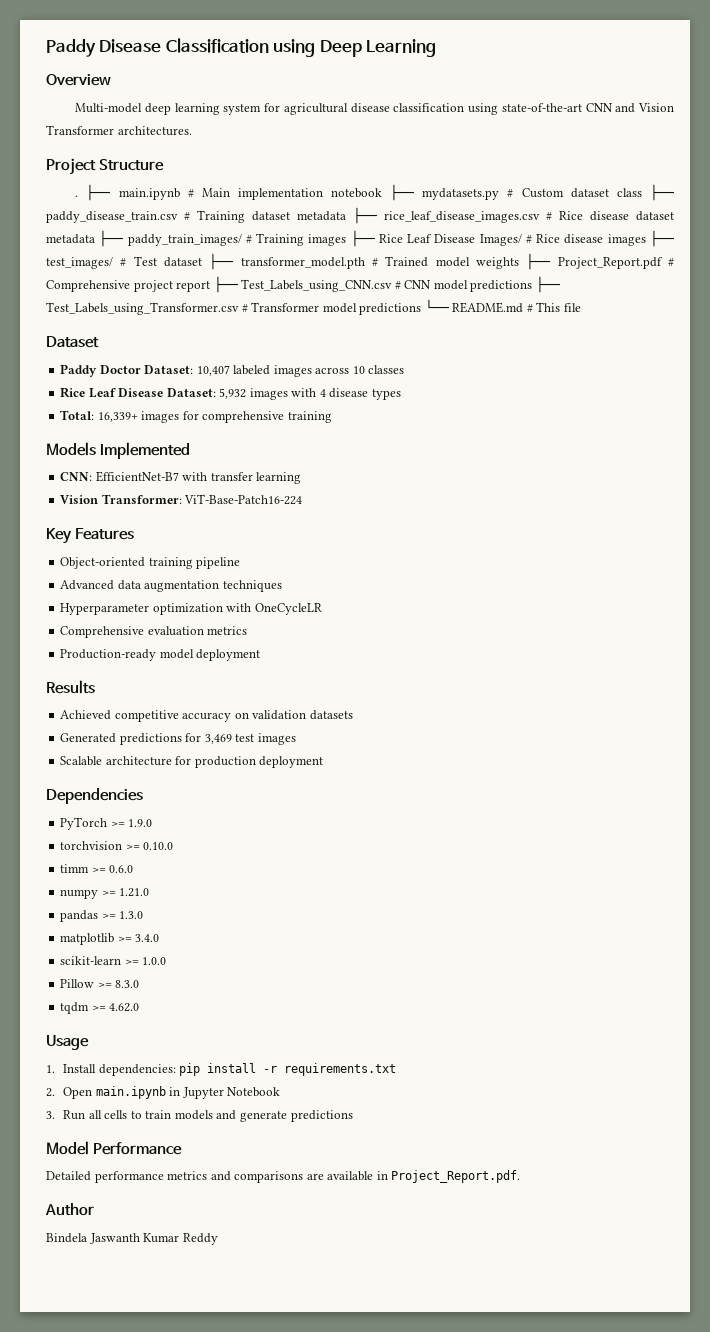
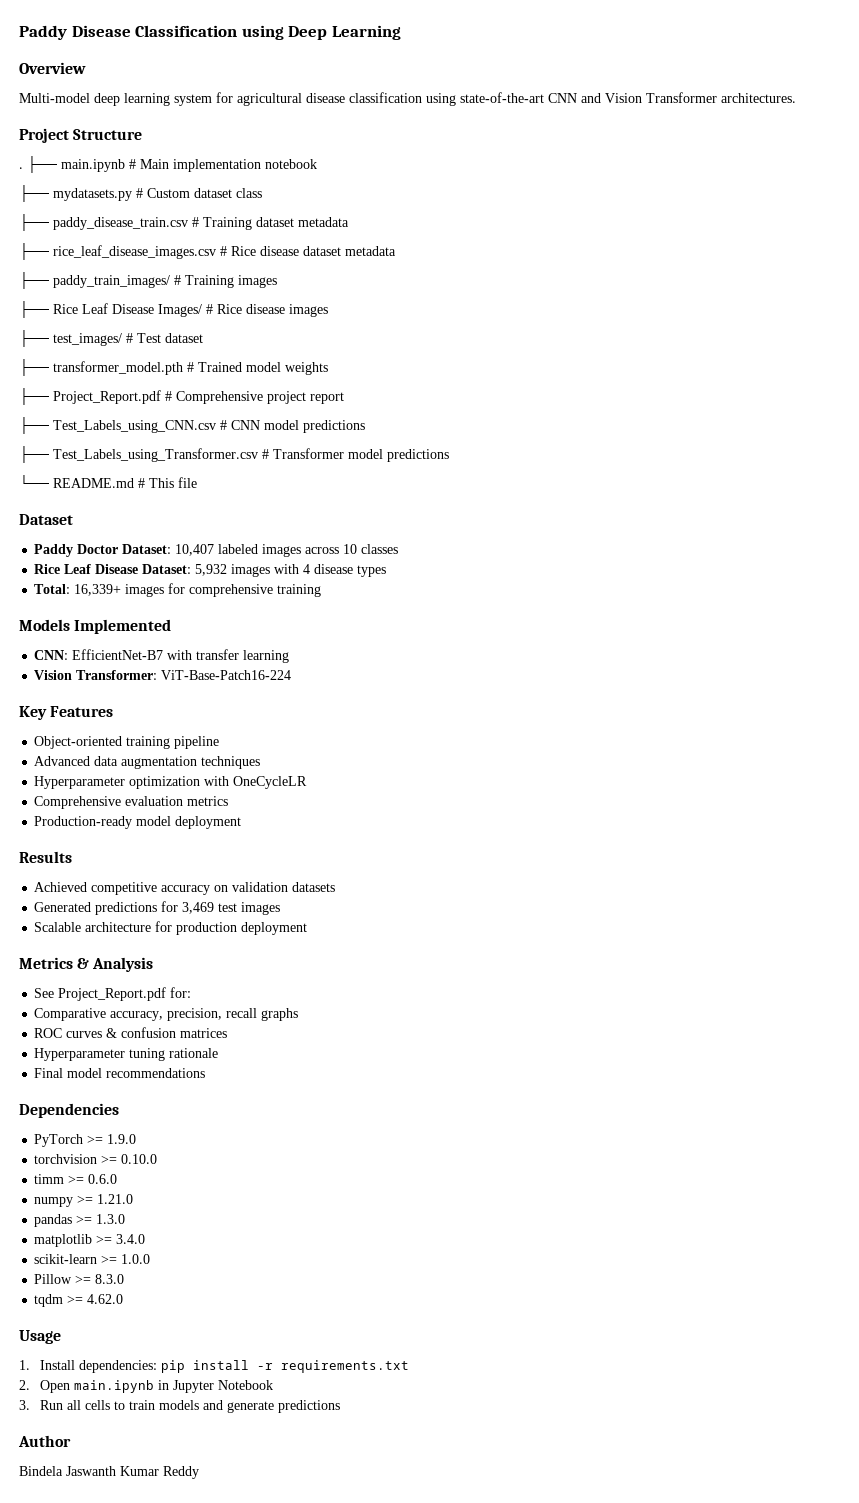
(383, 193) none -> (317, 164) //
(642, 192) none -> (262, 193) //
(346, 216) none -> (349, 222) //
(95, 239) none -> (396, 251) //
(347, 240) none -> (277, 281) //
(646, 240) none -> (328, 310) //
(202, 262) none -> (203, 338) //
(519, 263) none -> (328, 368) //
(211, 286) none -> (344, 398) //
(533, 286) none -> (365, 426) //
(422, 309) none -> (449, 455) //
(324, 762) none -> [19,957,154,972] [34,987,192,1001] [34,1008,299,1021] [34,1027,228,1038] [34,1048,219,1061] [34,1068,206,1078] // Metrics & Analysis // See Project_Report.pdf for: // Comparative accuracy, precision, recall graphs // ROC curves & confusion matrices // Hyperparameter tuning rationale // Final model recommendations
[46,1141,182,1155] [46,1170,521,1183] // Model Performance // Detailed performance metrics and comparisons are available in Project_Report.pdf. -> (341, 1406) none

